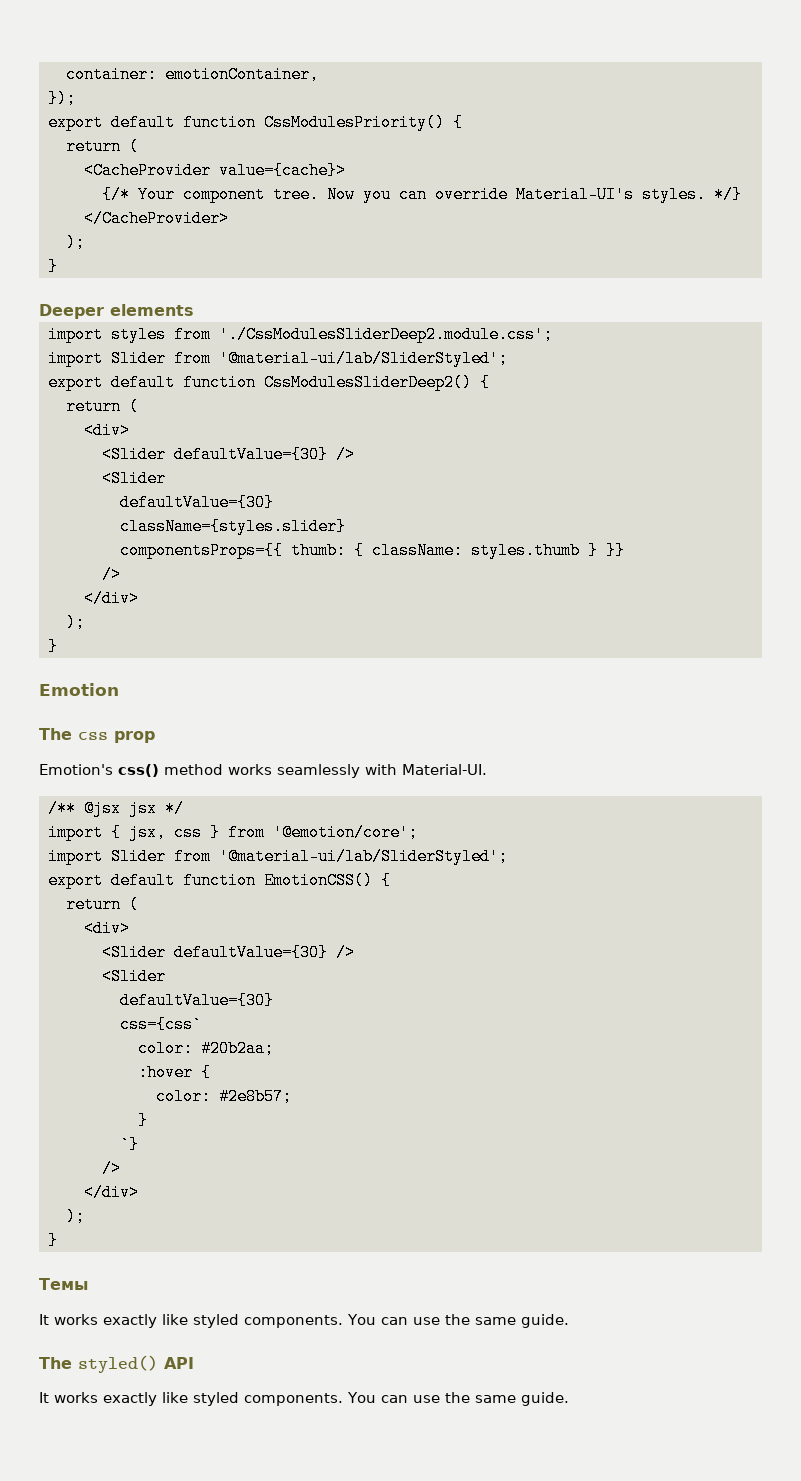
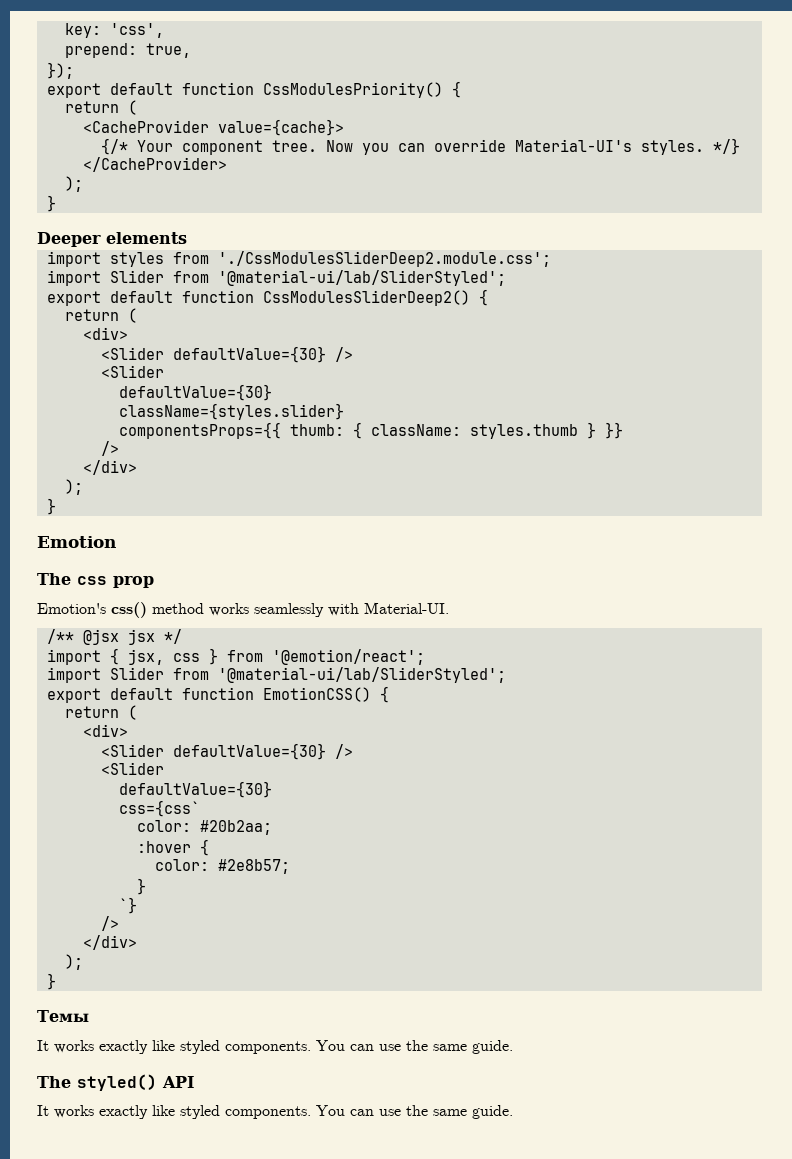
[66,66,319,83] container: emotionContainer, -> [64,23,164,38] [64,43,191,58] key: 'css', // prepend: true,
[273,824,418,841] '@emotion/core'; -> [271,649,425,665] '@emotion/react';

